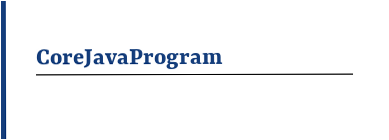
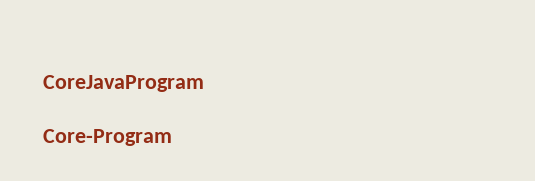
(223, 59) none -> [43,129,172,146] // Core-Program

